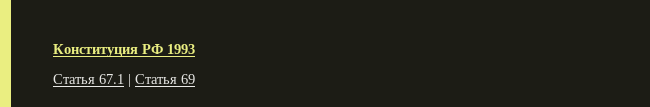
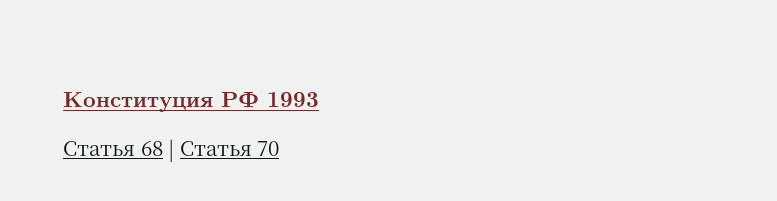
[99,74,124,84] 67.1 -> [140,141,163,156] 68
[181,74,195,84] 69 -> [257,141,280,156] 70

